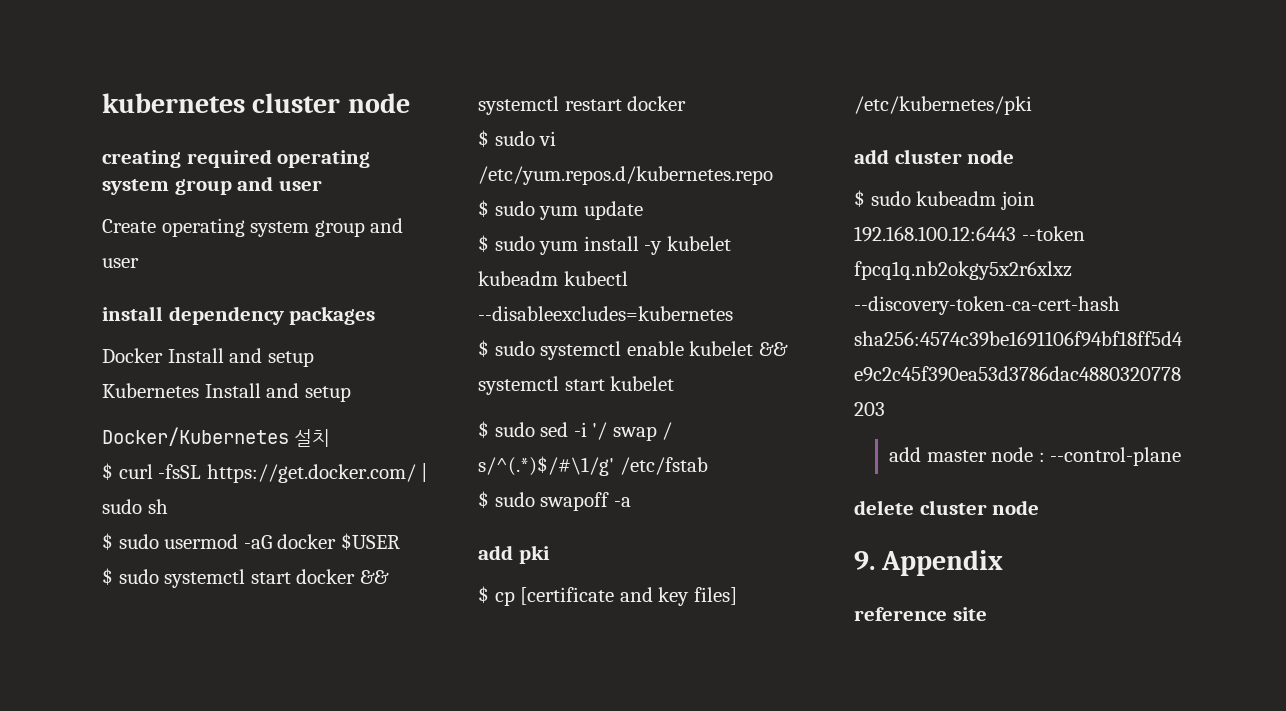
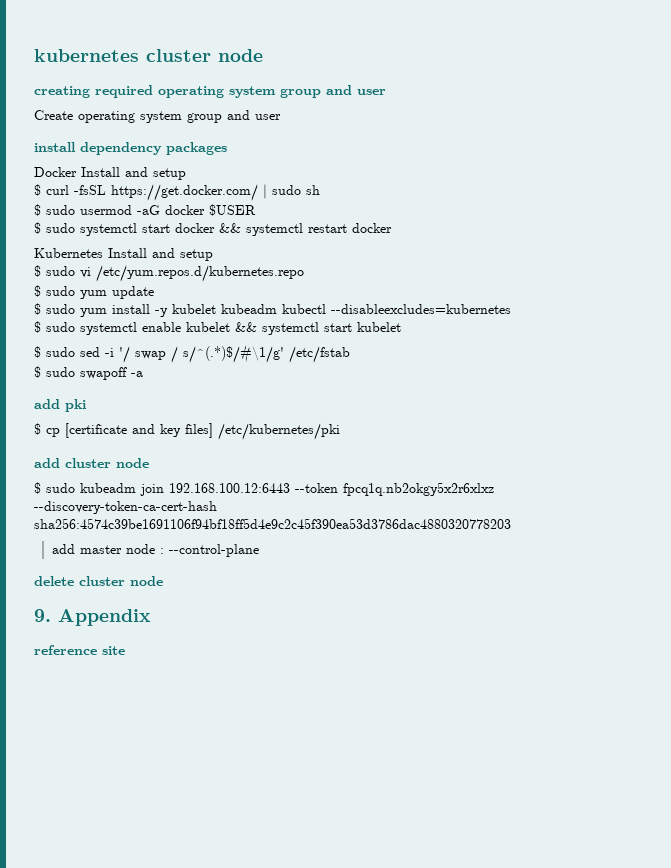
[102,383,351,402] [102,427,331,447] // Kubernetes Install and setup // Docker/Kubernetes 설치 -> (186, 174) none
(687, 103) none -> [34,248,213,261] // Kubernetes Install and setup

